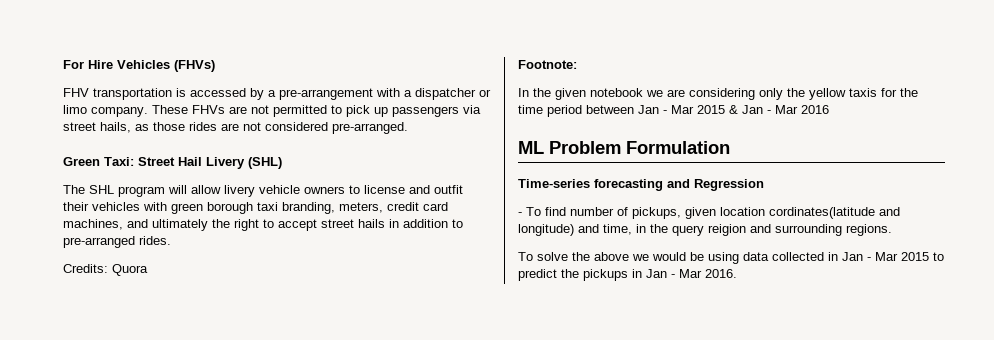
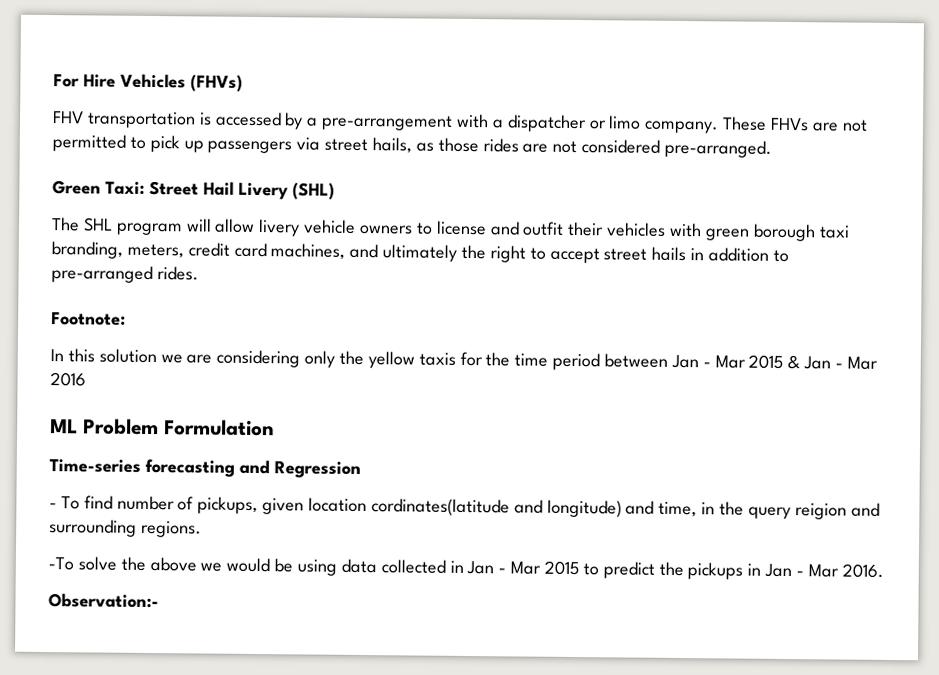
[63,264,148,276] // Credits: Quora -> (199, 273) none
[533,88,643,100] the given notebook -> [67,348,157,364] this solution
[518,252,533,261] To -> [48,557,74,571] -To
(737, 273) none -> [48,593,159,609] // Observation:-

